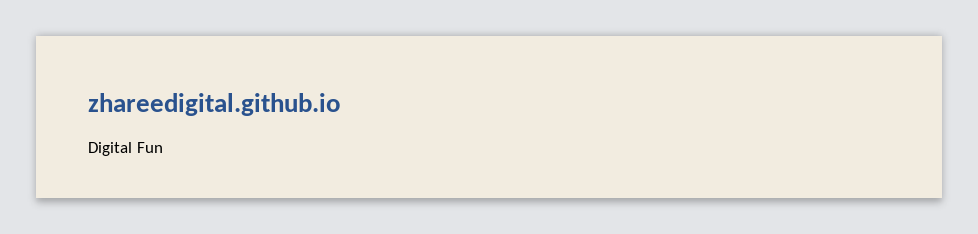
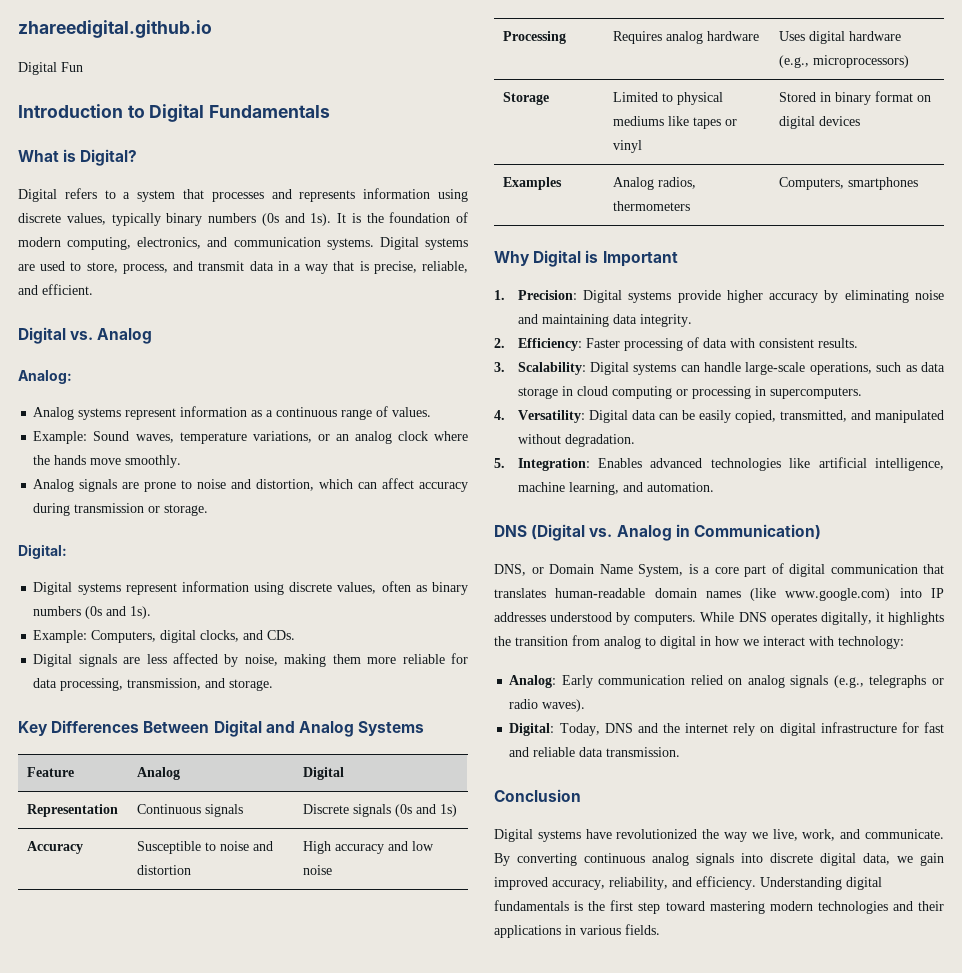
(163, 147) none -> [18,104,331,122] [18,149,138,166] [18,188,469,202] [18,212,468,226] [18,237,469,250] [18,261,469,274] [18,284,93,295] [18,327,153,344] [18,370,72,384] [33,406,432,420] [33,431,468,444] [33,455,182,468] [33,478,468,492] [33,503,209,516] [18,544,67,559] [33,581,469,595] [33,606,152,619] [33,630,296,643] [33,653,469,667] [33,678,274,691] [18,720,425,737] [27,767,75,777] [137,767,181,780] [303,767,345,780] [27,804,119,817] [137,804,244,817] [303,804,458,817] [27,841,84,854] [137,841,274,854] [137,865,192,875] [303,841,435,854] [303,865,333,875] [503,31,567,44] [613,31,760,44] [779,31,902,44] [779,55,910,68] [503,92,550,105] [613,92,724,105] [613,116,738,129] [613,140,643,153] [779,91,932,105] [779,116,861,129] [503,177,563,190] [613,177,697,190] [613,201,691,211] [779,177,919,190] [494,250,678,267] [494,290,945,303] [517,314,692,327] [494,337,858,351] [494,362,945,375] [517,386,862,399] [494,410,945,423] [517,434,635,447] [494,457,944,471] [517,482,714,495] [494,524,821,541] [494,563,944,577] [494,588,944,601] [494,612,944,625] [494,635,904,649] [509,675,945,688] [509,699,586,712] [509,722,944,736] [509,747,681,757] [494,789,581,802] [494,829,944,842] [494,853,944,866] [494,876,882,890] [494,900,944,914] [494,924,660,938] // Introduction to Digital Fundamentals // What is Digital? // Digital refers to a system that processes and represents information using discrete values, typically binary numbers (0s and 1s). It is the foundation of modern computing, electronics, and communication systems. Digital systems are used to store, process, and transmit data in a way that is precise, reliable, and efficient. // Digital vs. Analog // Analog: // Analog systems represent information as a continuous range of values. // Example: Sound waves, temperature variations, or an analog clock where the hands move smoothly. // Analog signals are prone to noise and distortion, which can affect accuracy during transmission or storage. // Digital: // Digital systems represent information using discrete values, often as binary numbers (0s and 1s). // Example: Computers, digital clocks, and CDs. // Digital signals are less affected by noise, making them more reliable for data processing, transmission, and storage. // Key Differences Between Digital and Analog Systems // Feature | Analog | Digital // Representation | Continuous signals | Discrete signals (0s and 1s) // Accuracy | Susceptible to noise and distortion | High accuracy and low noise // Processing | Requires analog hardware | Uses digital hardware (e.g., microprocessors) // Storage | Limited to physical mediums like tapes or vinyl | Stored in binary format on digital devices // Examples | Analog radios, thermometers | Computers, smartphones // Why Digital is Important // 1. Precision: Digital systems provide higher accuracy by eliminating noise and maintaining data integrity. // 2. Efficiency: Faster processing of data with consistent results. // 3. Scalability: Digital systems can handle large-scale operations, such as data storage in cloud computing or processing in supercomputers. // 4. Versatility: Digital data can be easily copied, transmitted, and manipulated without degradation. // 5. Integration: Enables advanced technologies like artificial intelligence, machine learning, and automation. // DNS (Digital vs. Analog in Communication) // DNS, or Domain Name System, is a core part of digital communication that translates human-readable domain names (like www.google.com) into IP addresses understood by computers. While DNS operates digitally, it highlights the transition from analog to digital in how we interact with technology: // Analog: Early communication relied on analog signals (e.g., telegraphs or radio waves). // Digital: Today, DNS and the internet rely on digital infrastructure for fast and reliable data transmission. // Conclusion // Digital systems have revolutionized the way we live, work, and communicate. By converting continuous analog signals into discrete digital data, we gain improved accuracy, reliability, and efficiency. Understanding digital fundamentals is the first step toward mastering modern technologies and their applications in various fields.

